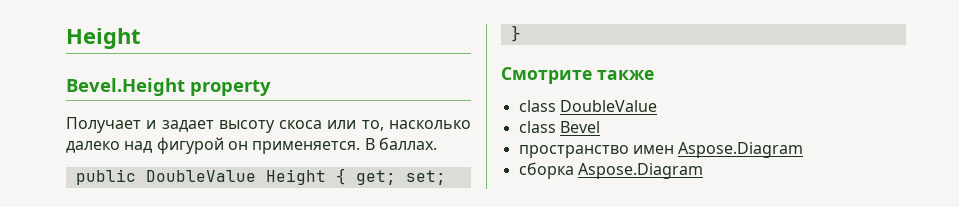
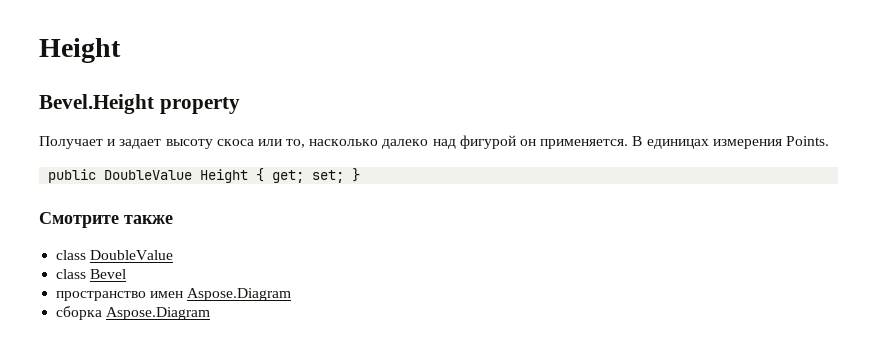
[378,137,437,150] баллах. -> [646,136,829,149] единицах измерения Points.

